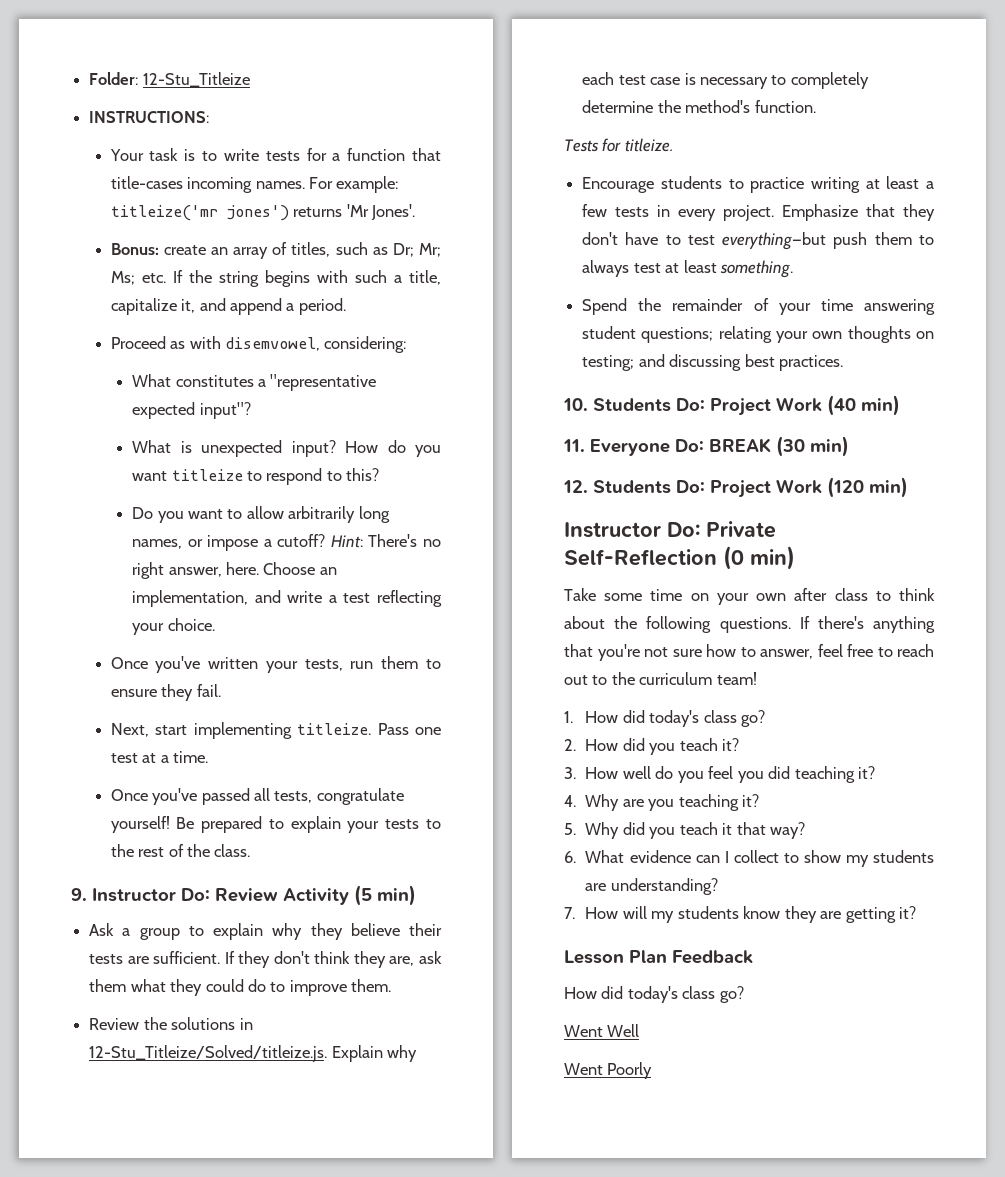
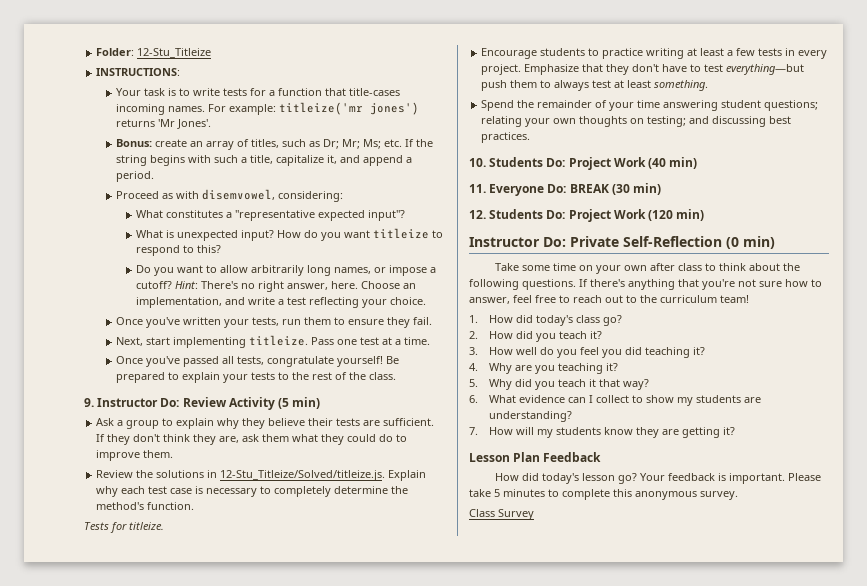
[682,986,744,1003] [564,1024,640,1037] [564,1062,653,1079] class go? // Went Well // Went Poorly -> [582,473,822,484] [469,489,738,500] [469,509,534,520] lesson go? Your feedback is important. Please take 5 minutes to complete this anonymous survey. // Class Survey

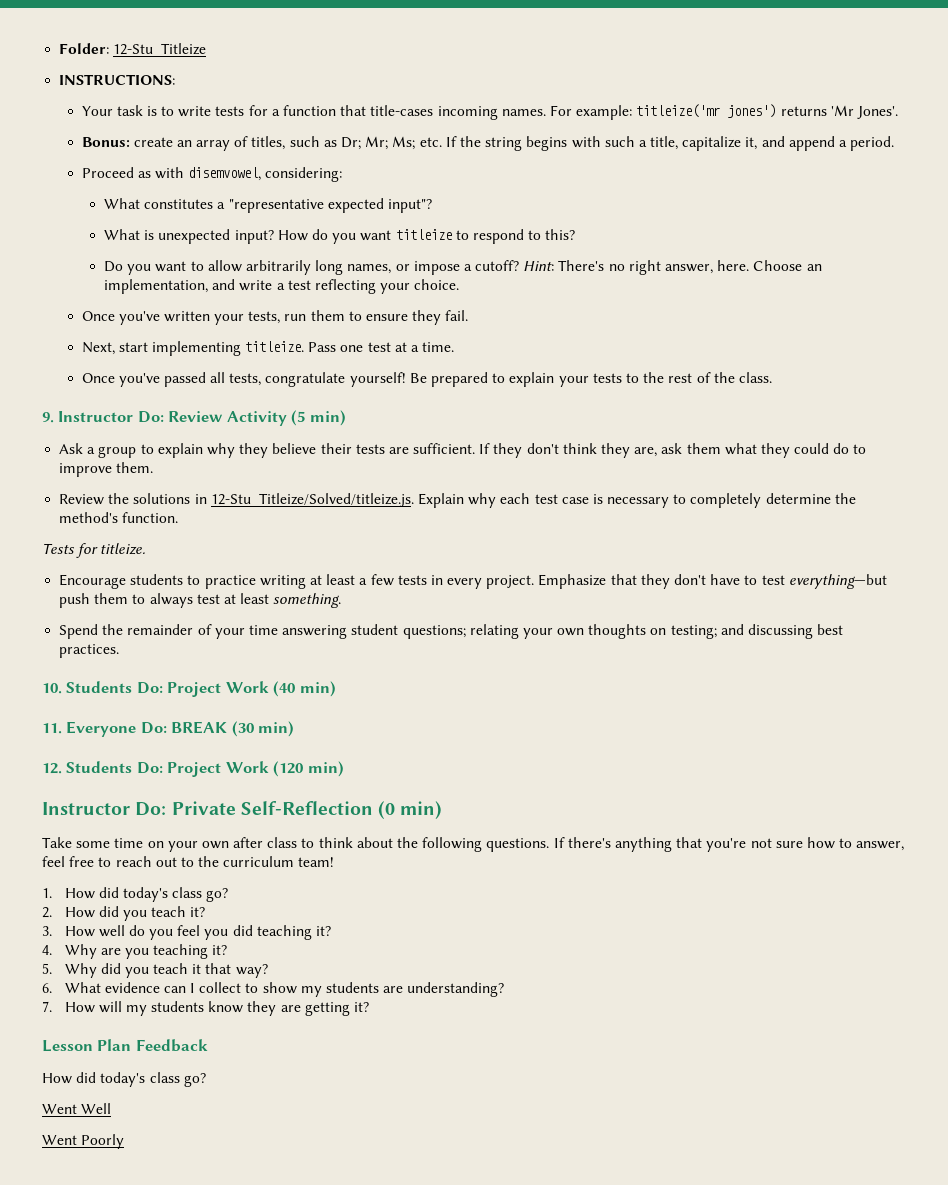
[582,473,822,484] [469,489,738,500] [469,509,534,520] lesson go? Your feedback is important. Please take 5 minutes to complete this anonymous survey. // Class Survey -> [149,1072,206,1087] [42,1103,112,1114] [42,1134,125,1149] class go? // Went Well // Went Poorly

